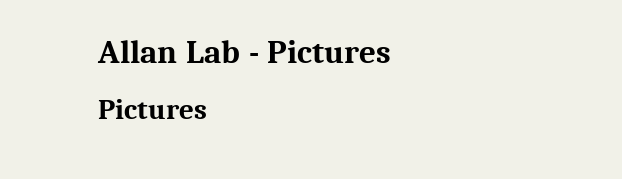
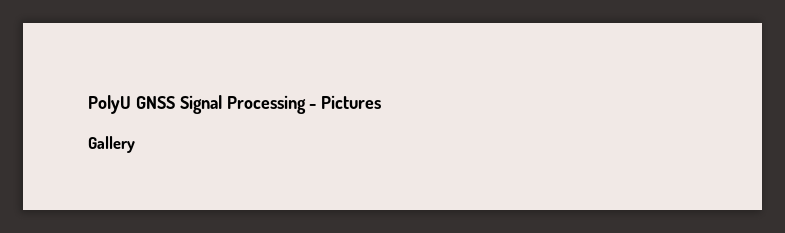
[97,40,240,63] Allan Lab -> [88,95,306,114] PolyU GNSS Signal Processing
[98,99,207,119] Pictures -> [88,136,135,153] Gallery

